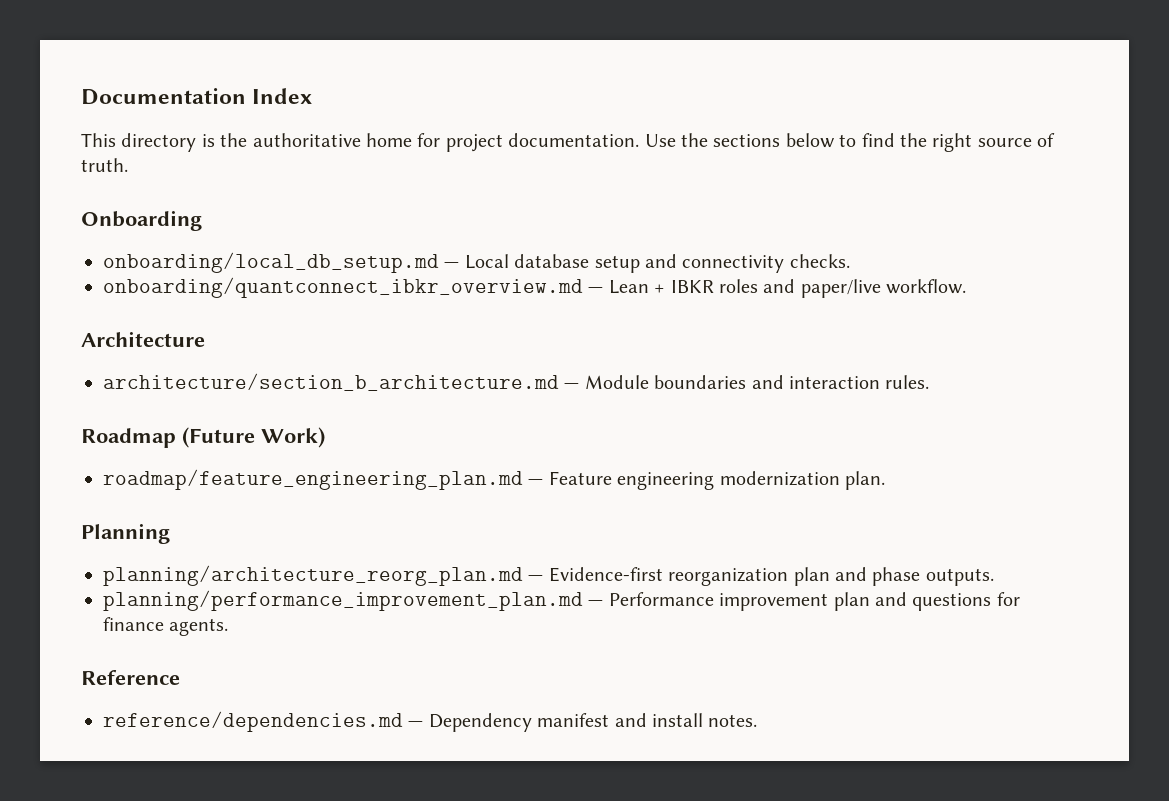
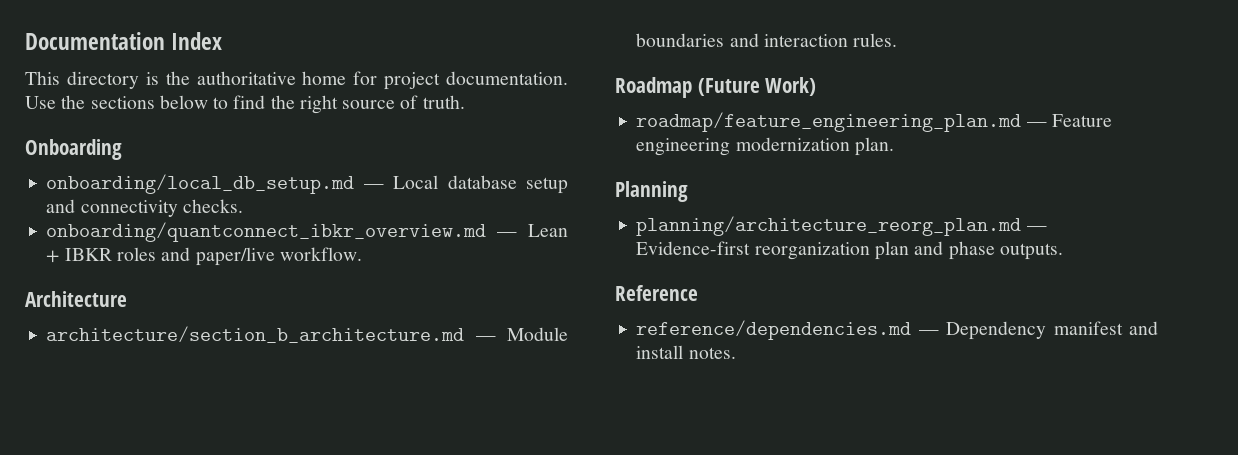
[103,590,1020,611] [103,617,229,636] // planning/performance_improvement_plan.md — Performance improvement plan and questions for finance agents. -> (1063, 251) none

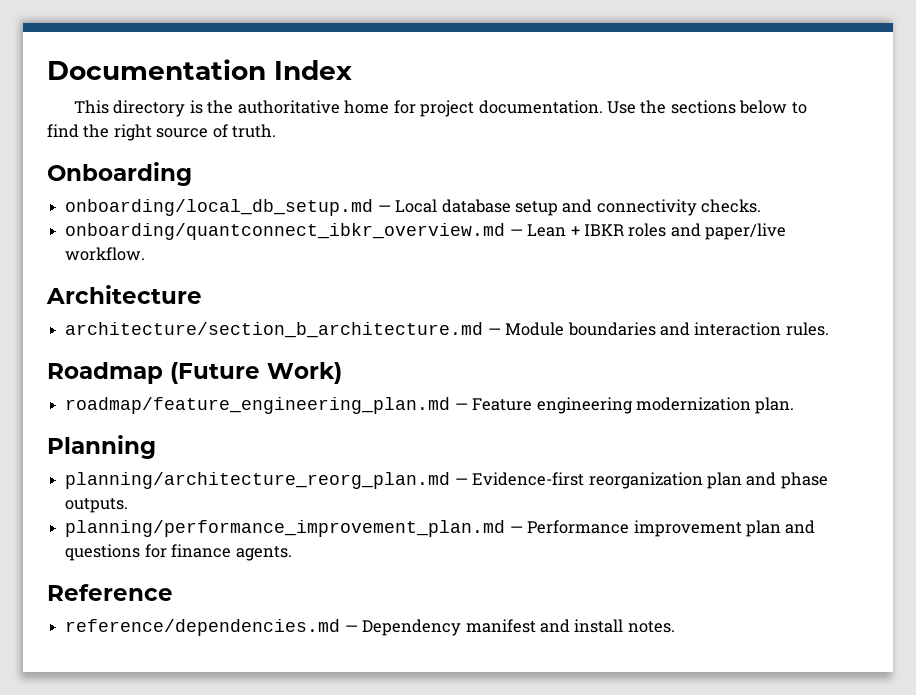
(1063, 251) none -> [65,520,816,537] [65,544,292,561] // planning/performance_improvement_plan.md — Performance improvement plan and questions for finance agents.

